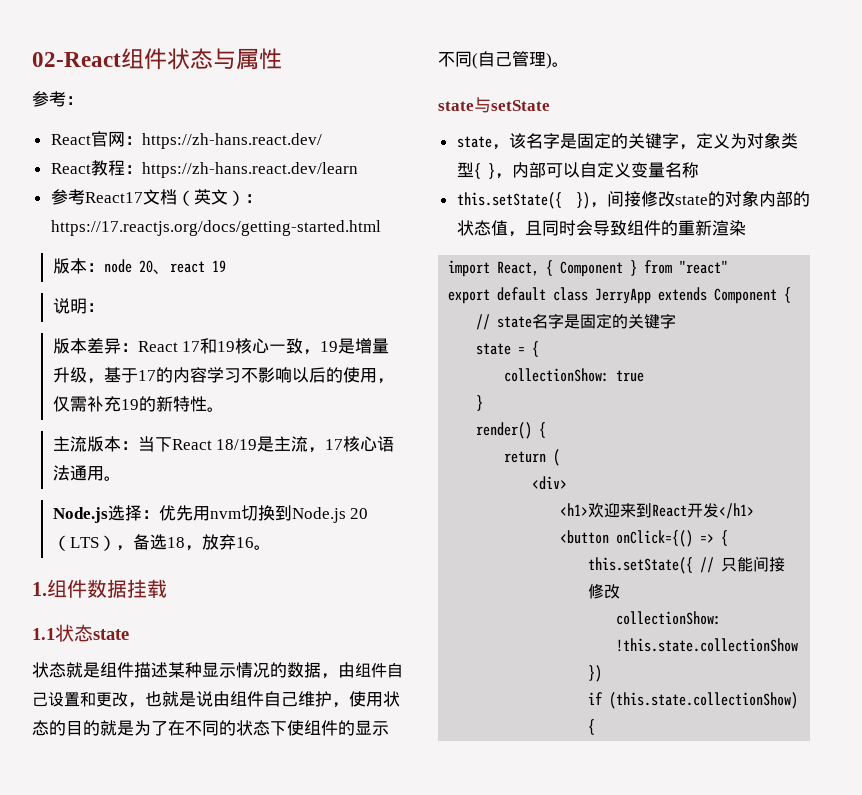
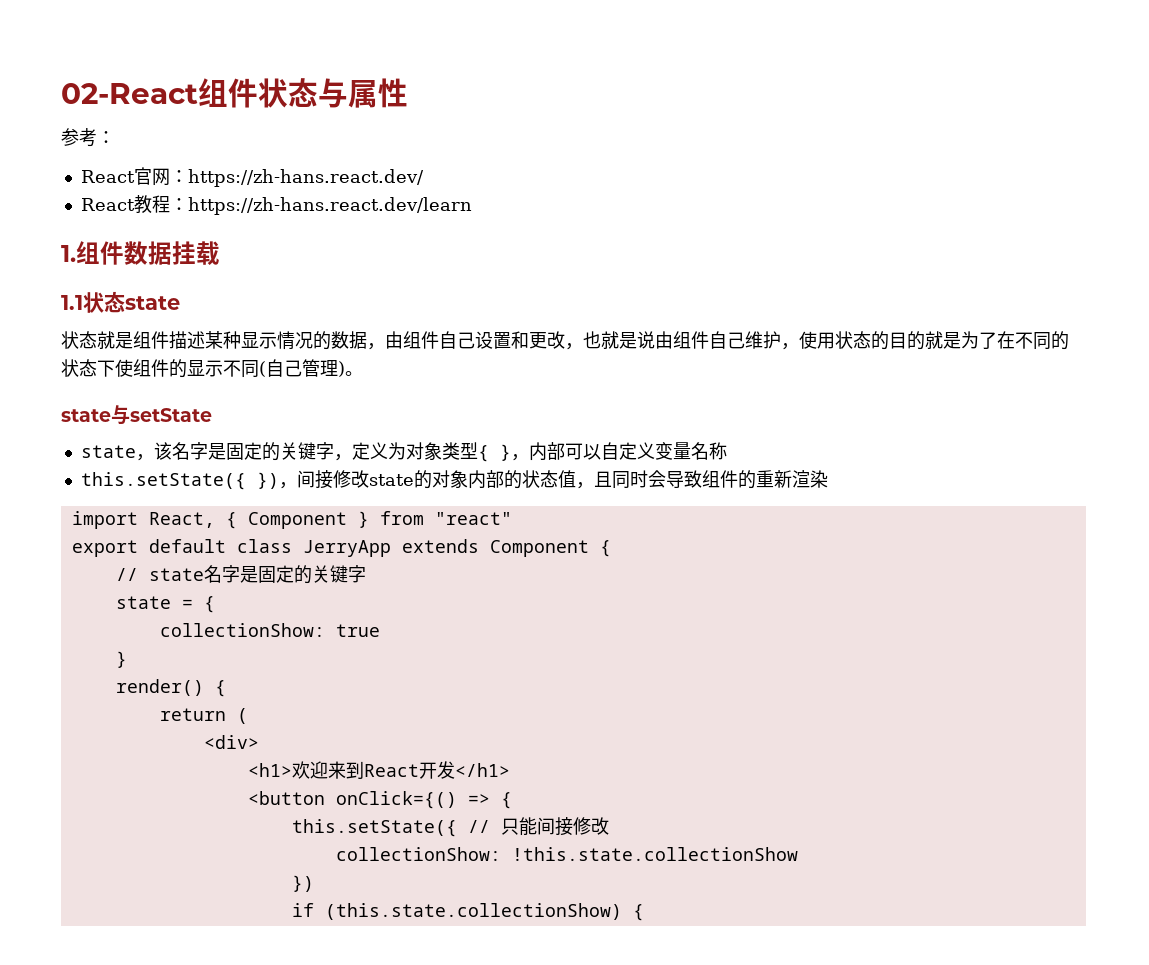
[50,189,262,206] [50,220,381,236] [52,258,226,274] [52,298,104,314] [52,338,390,355] [52,367,394,384] [52,396,224,412] [52,436,395,453] [52,465,121,481] [52,505,369,523] [52,534,271,551] // 参考React17文档（英文）：https://17.reactjs.org/docs/getting-started.html // 版本：node 20、react 19 // 说明： // 版本差异：React 17和19核心一致，19是增量升级，基于17的内容学习不影响以后的使用，仅需补充19的新特性。 // 主流版本：当下React 18/19是主流，17核心语法通用。 // Node.js选择：优先用nvm切换到Node.js 20（LTS），备选18，放弃16。 -> (472, 206) none

